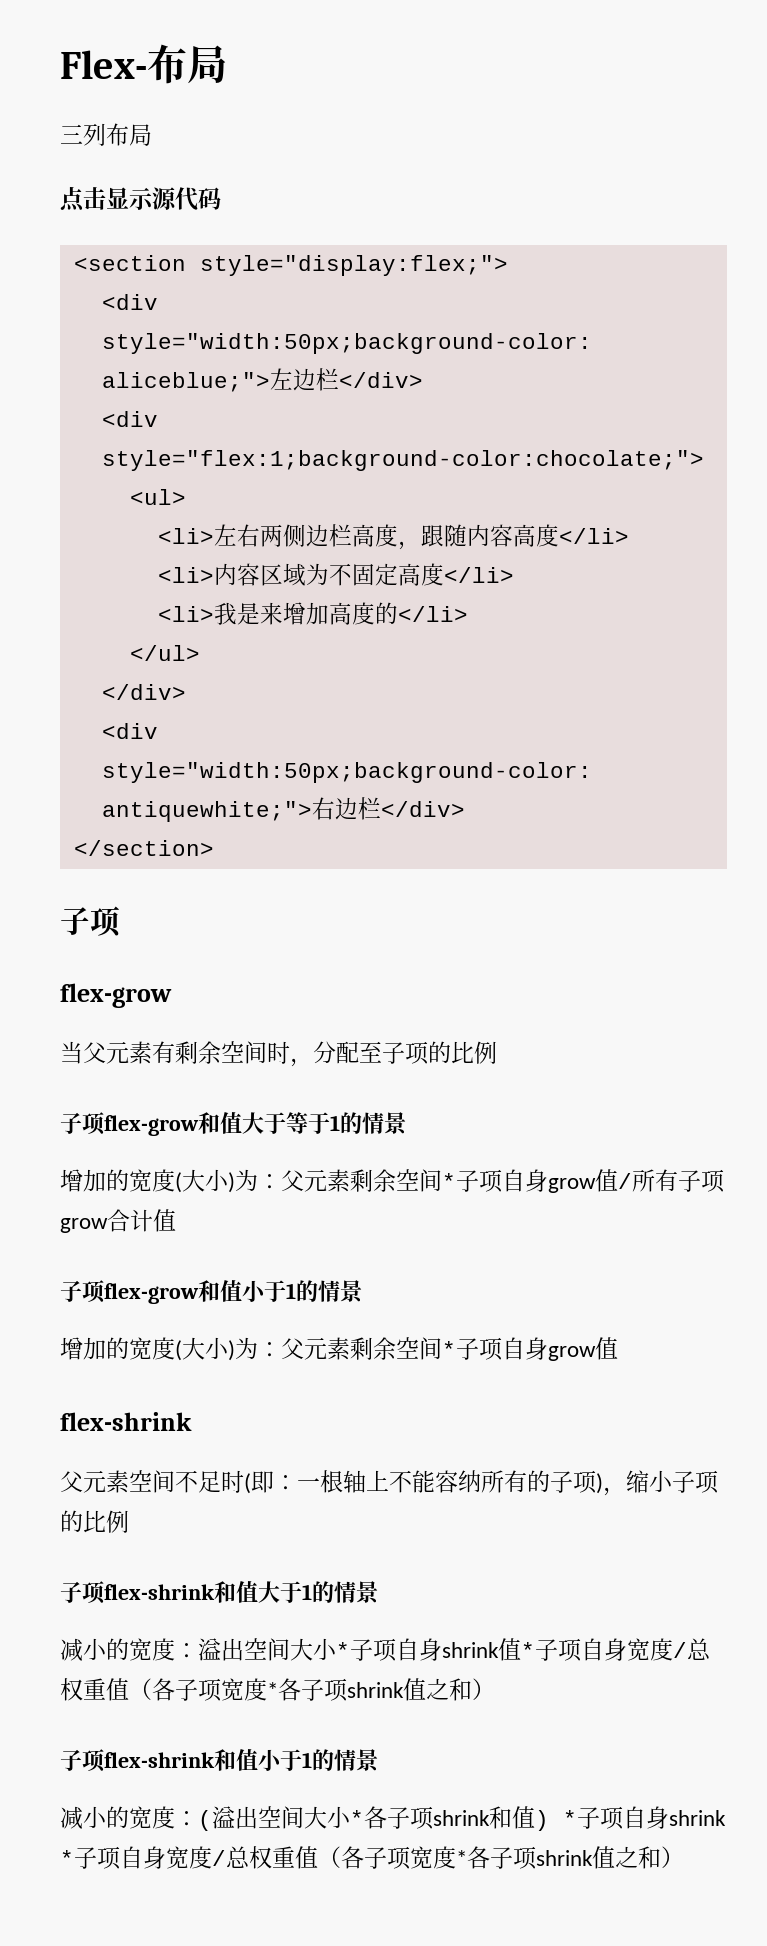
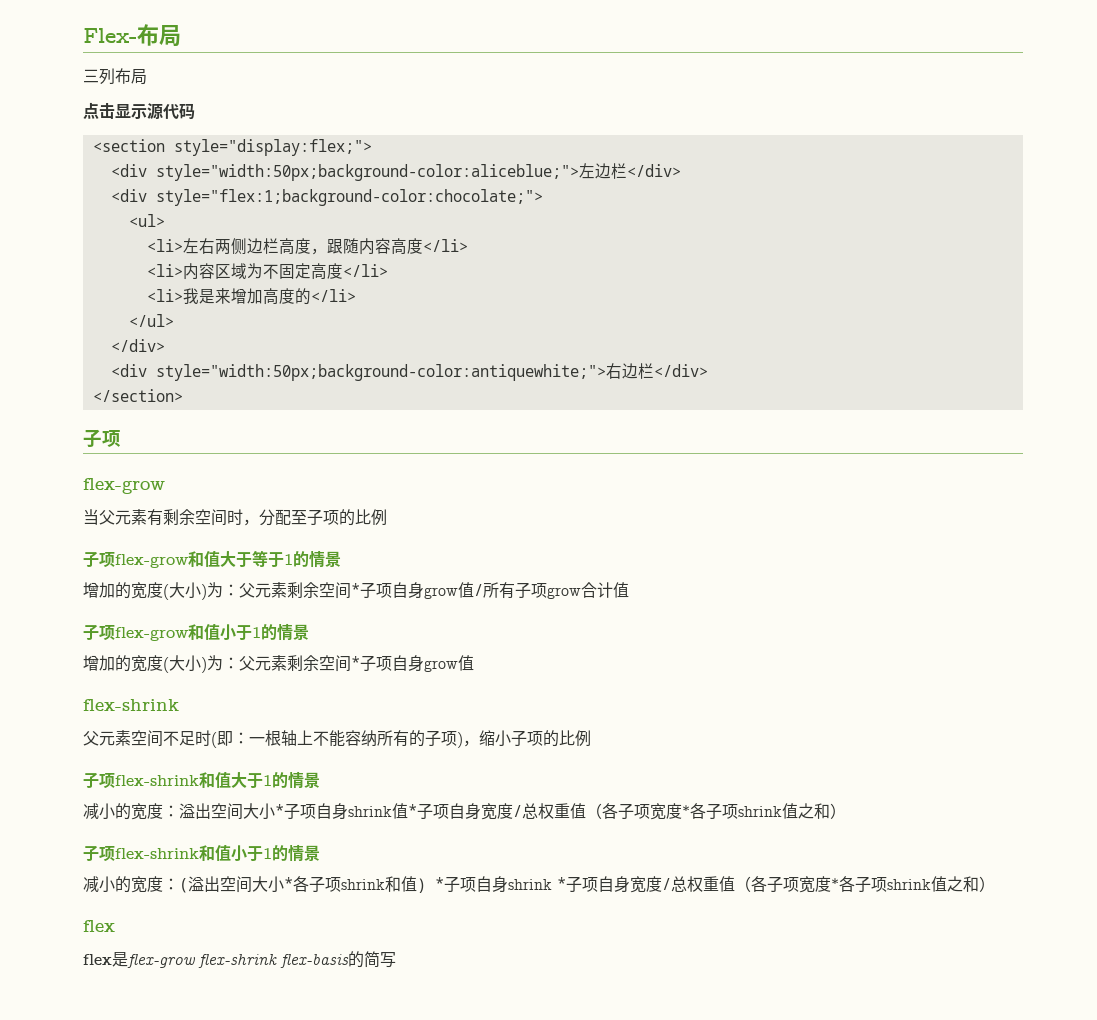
(684, 1857) none -> [83,920,115,932] [83,951,396,968] // flex // flex是flex-grow flex-shrink flex-basis的简写

